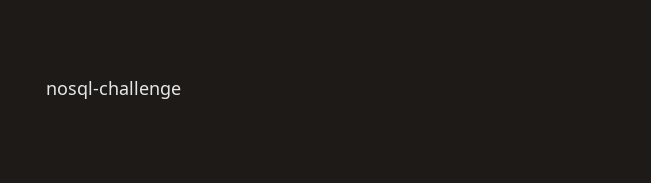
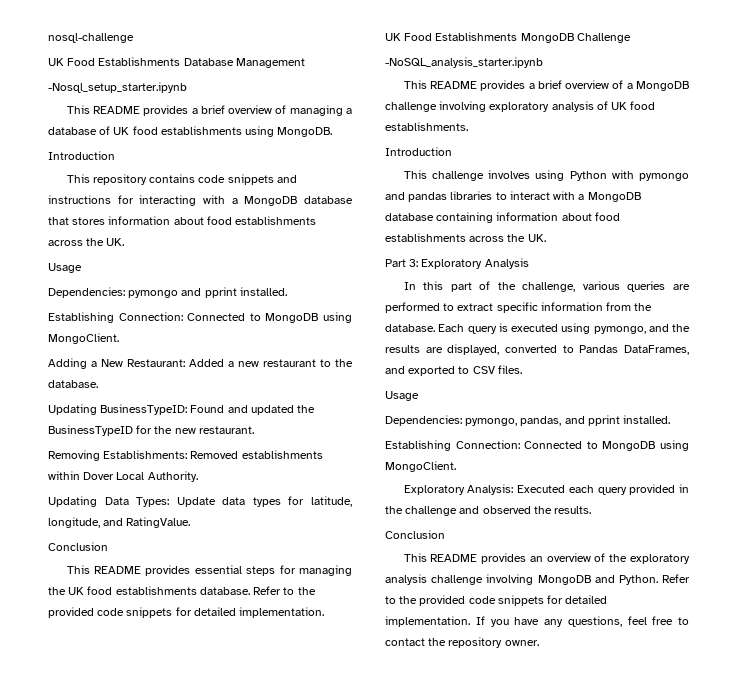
(181, 90) none -> [48,57,305,68] [48,82,187,93] [66,105,352,116] [48,126,333,137] [48,151,115,160] [66,174,297,185] [48,195,353,206] [48,216,317,225] [48,238,125,246] [48,263,82,273] [48,287,287,298] [48,312,352,323] [48,333,119,344] [48,358,353,369] [48,380,98,388] [48,404,316,415] [48,425,254,436] [48,450,323,461] [48,471,198,482] [48,496,353,507] [48,517,191,528] [48,542,108,551] [66,565,352,576] [48,586,316,595] [48,607,325,618] [385,32,631,43] [385,57,543,68] [403,80,689,91] [385,101,656,112] [385,122,468,131] [385,147,452,156] [403,170,689,181] [385,191,641,202] [385,212,620,223] [385,233,546,242] [385,258,529,269] [403,281,690,292] [385,302,653,313] [385,323,690,334] [385,344,689,355] [385,365,522,376] [385,391,419,401] [385,415,671,426] [385,440,689,451] [385,461,456,472] [403,484,689,495] [385,506,592,516] [385,530,445,539] [403,553,690,564] [385,574,690,585] [385,595,608,606] [385,616,689,627] [385,637,539,648] // UK Food Establishments Database Management // -Nosql_setup_starter.ipynb // This README provides a brief overview of managing a database of UK food establishments using MongoDB. // Introduction // This repository contains code snippets and instructions for interacting with a MongoDB database that stores information about food establishments across the UK. // Usage // Dependencies: pymongo and pprint installed. // Establishing Connection: Connected to MongoDB using MongoClient. // Adding a New Restaurant: Added a new restaurant to the database. // Updating BusinessTypeID: Found and updated the BusinessTypeID for the new restaurant. // Removing Establishments: Removed establishments within Dover Local Authority. // Updating Data Types: Update data types for latitude, longitude, and RatingValue. // Conclusion // This README provides essential steps for managing the UK food establishments database. Refer to the provided code snippets for detailed implementation. // UK Food Establishments MongoDB Challenge // -NoSQL_analysis_starter.ipynb // This README provides a brief overview of a MongoDB challenge involving exploratory analysis of UK food establishments. // Introduction // This challenge involves using Python with pymongo and pandas libraries to interact with a MongoDB database containing information about food establishments across the UK. // Part 3: Exploratory Analysis // In this part of the challenge, various queries are performed to extract specific information from the database. Each query is executed using pymongo, and the results are displayed, converted to Pandas DataFrames, and exported to CSV files. // Usage // Dependencies: pymongo, pandas, and pprint installed. // Establishing Connection: Connected to MongoDB using MongoClient. // Exploratory Analysis: Executed each query provided in the challenge and observed the results. // Conclusion // This README provides an overview of the exploratory analysis challenge involving MongoDB and Python. Refer to the provided code snippets for detailed implementation. If you have any questions, feel free to contact the repository owner.

